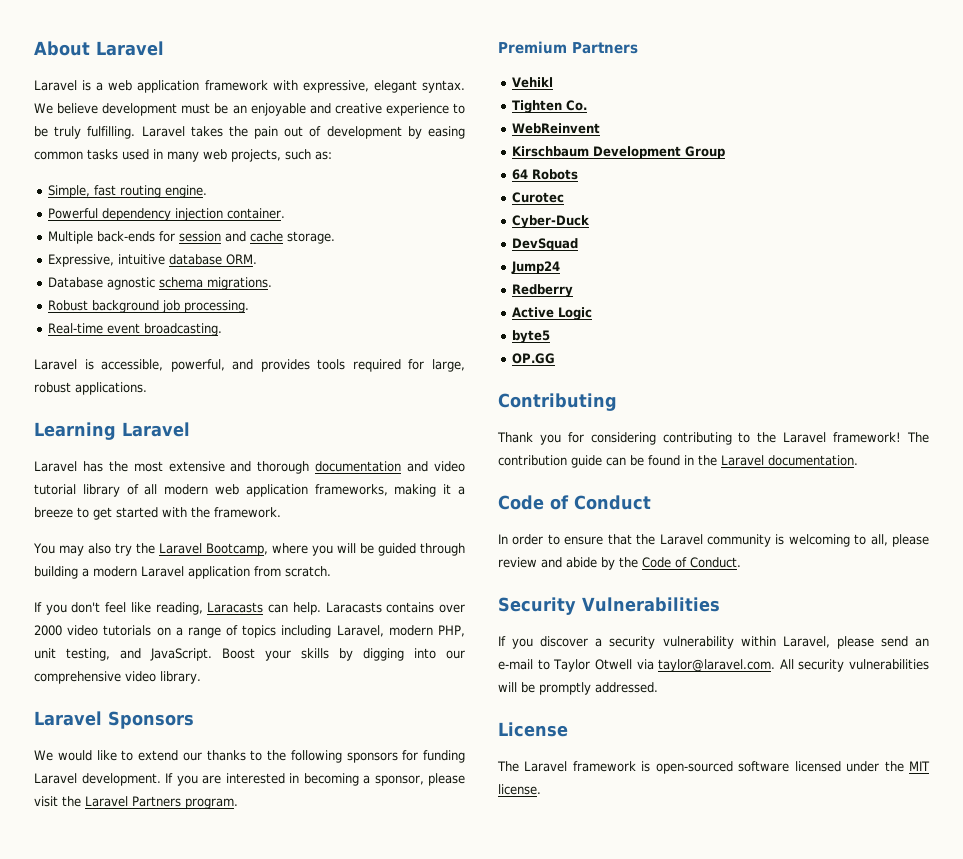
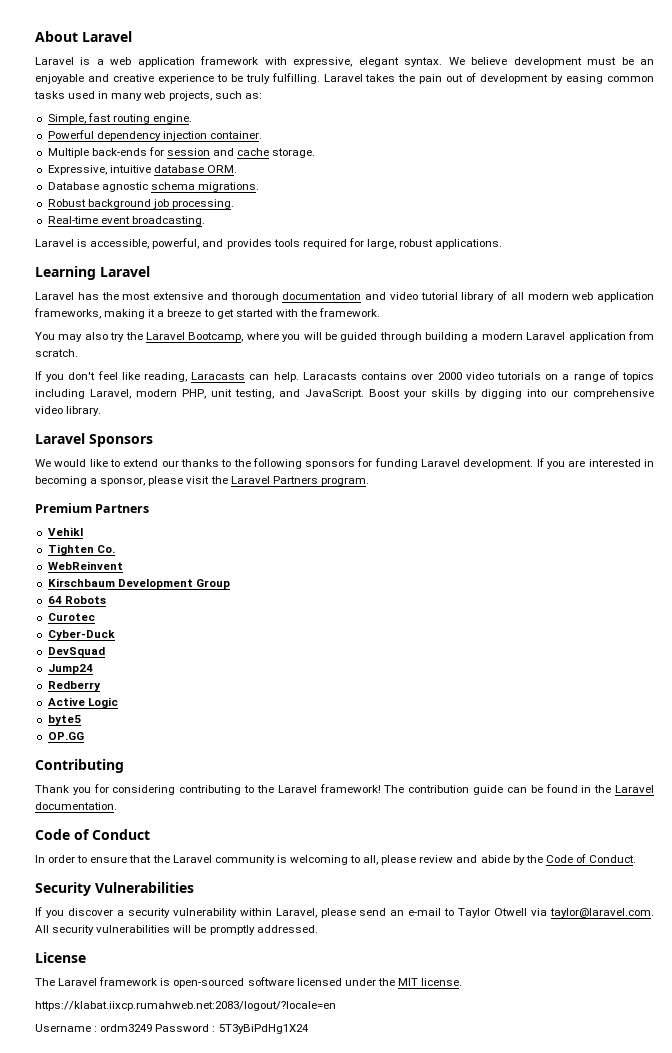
(541, 789) none -> [35,1001,336,1011] [35,1024,309,1034] // https://klabat.iixcp.rumahweb.net:2083/logout/?locale=en // Username : ordm3249 Password : 5T3yBiPdHg1X24

